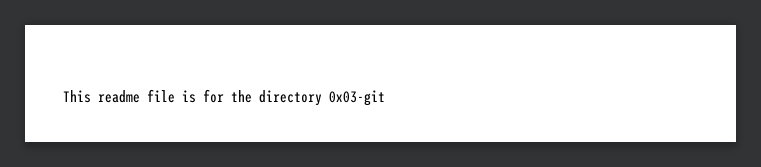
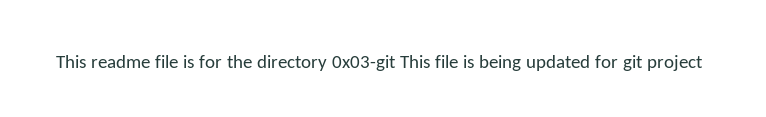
(385, 98) none -> [399,55,703,71] This file is being updated for git project

